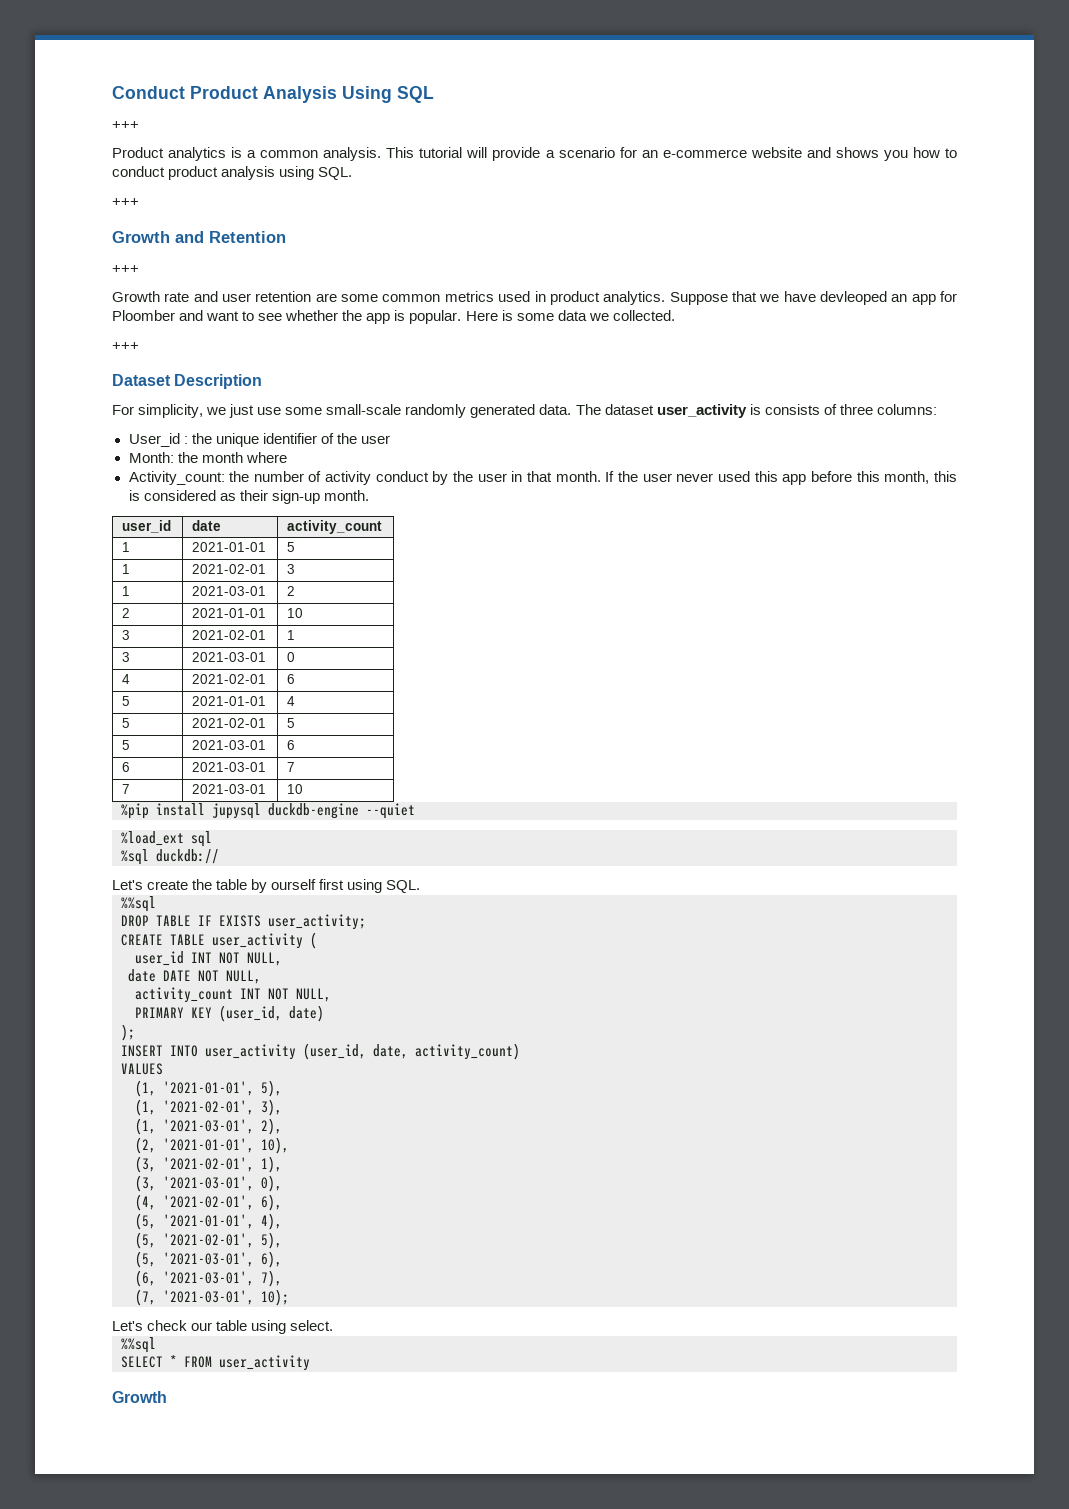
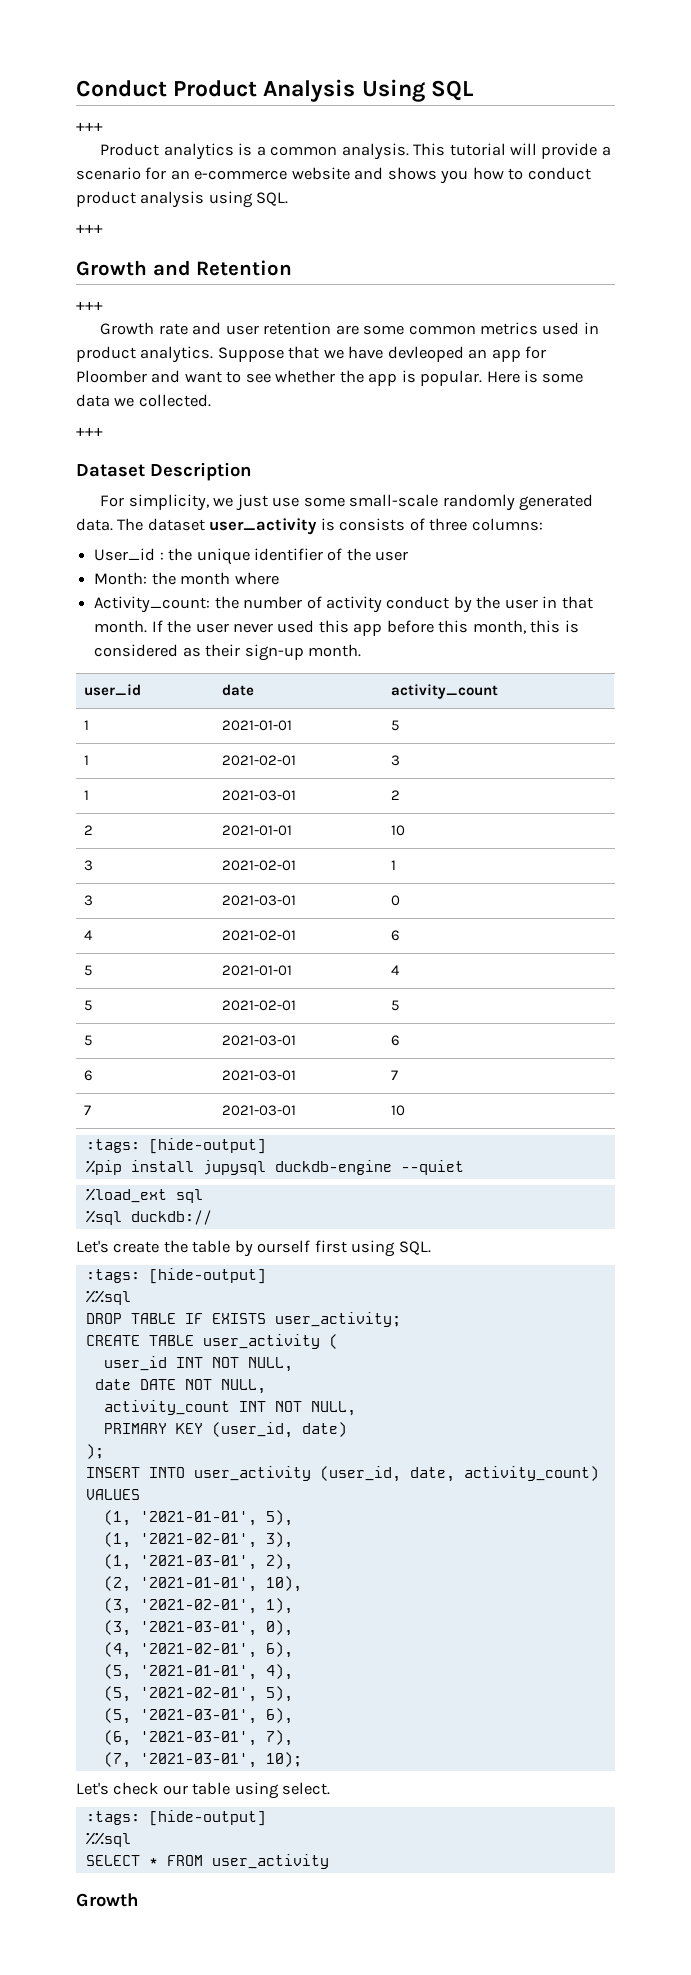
(304, 789) none -> [85,1138,266,1154] // :tags: [hide-output]
(421, 886) none -> [85,1268,266,1284] // :tags: [hide-output]
(334, 1325) none -> [85,1810,266,1826] // :tags: [hide-output]

